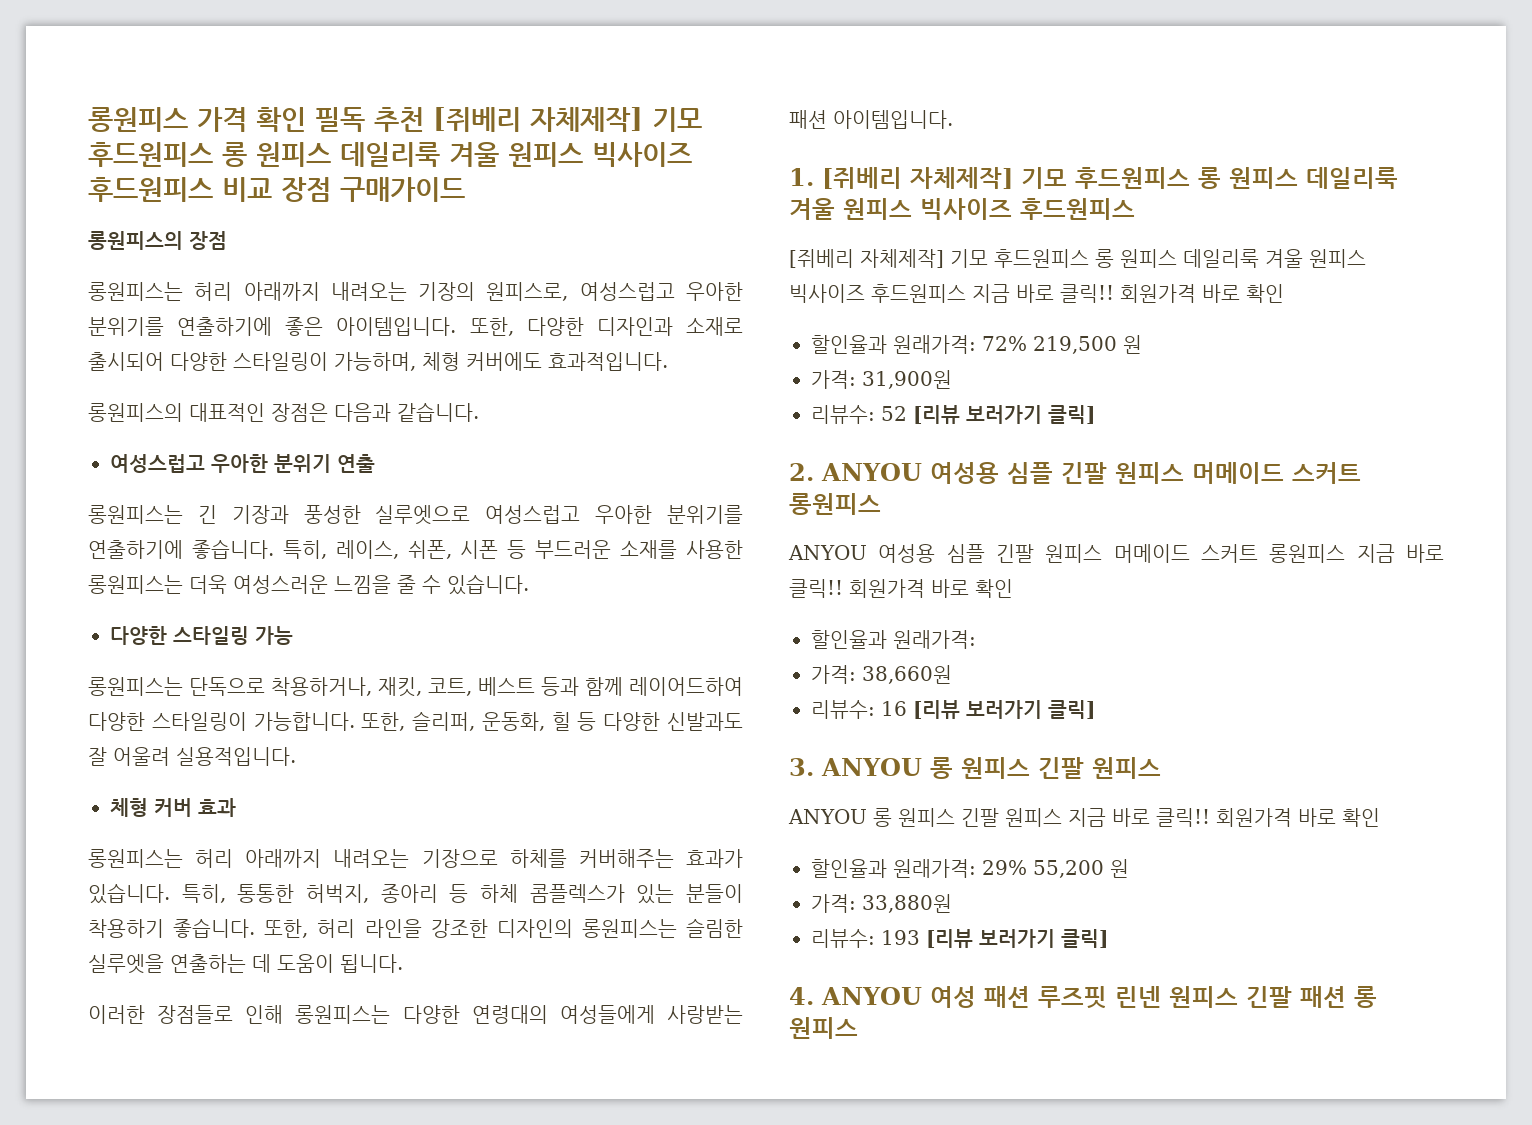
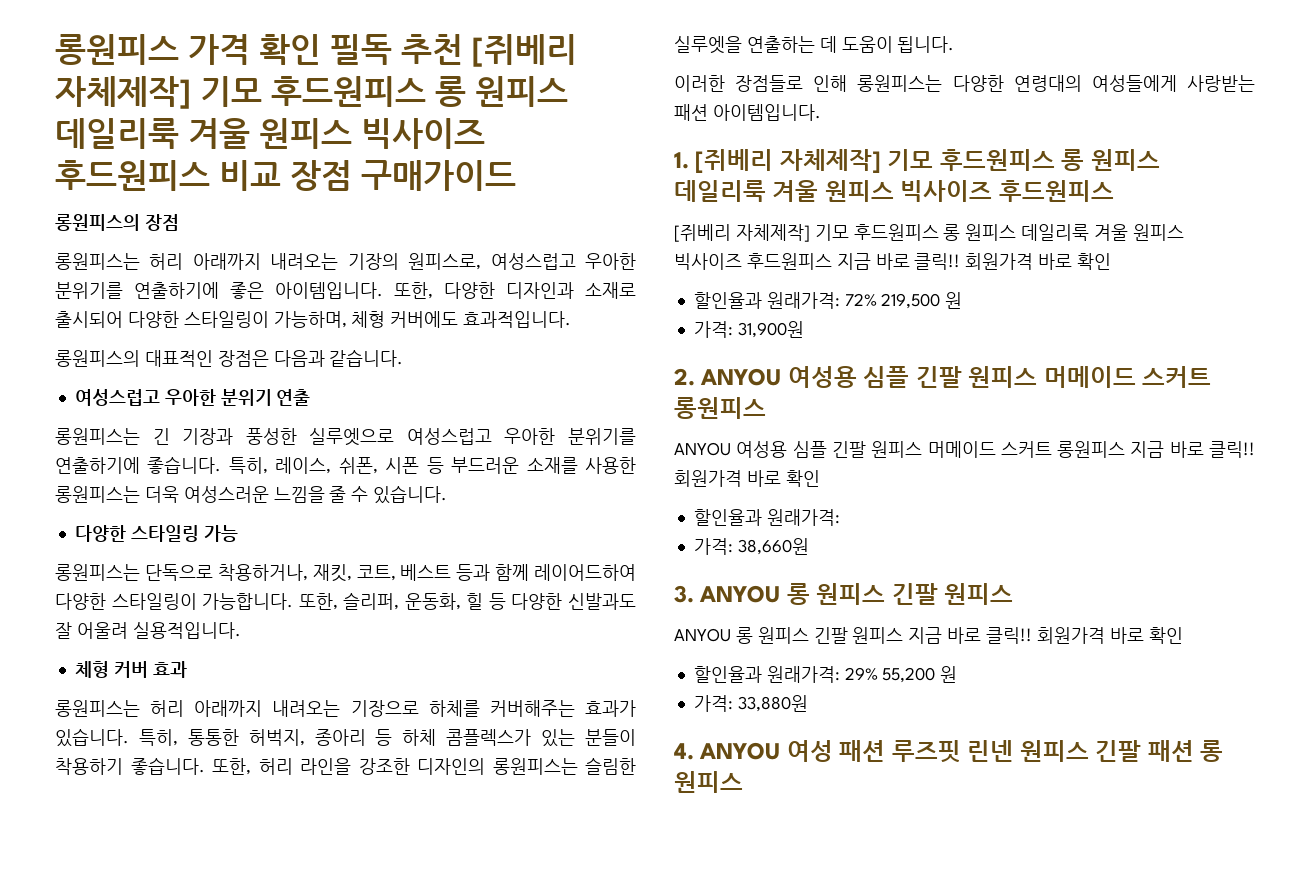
[811,405,1095,424] // 리뷰수: 52 [리뷰 보러가기 클릭] -> (804, 329) none
[811,700,1095,719] // 리뷰수: 16 [리뷰 보러가기 클릭] -> (809, 546) none
[811,929,1108,948] // 리뷰수: 193 [리뷰 보러가기 클릭] -> (808, 703) none

